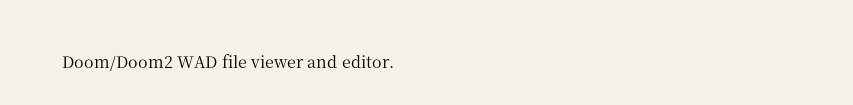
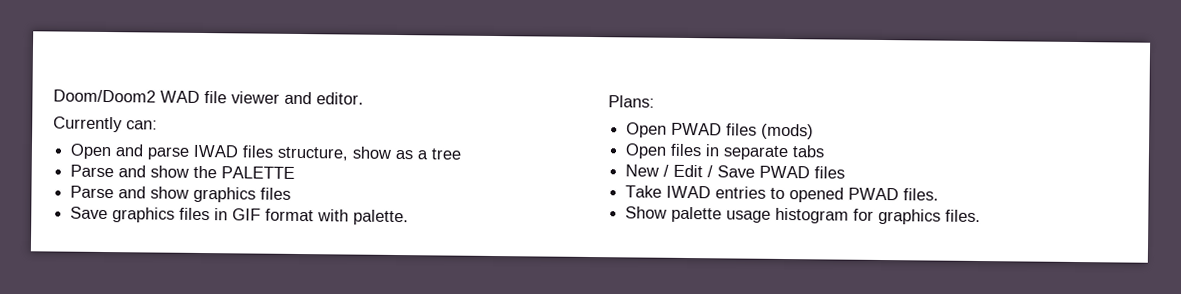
(394, 61) none -> [53,116,158,133] [70,143,462,161] [70,164,296,179] [70,185,292,203] [70,206,410,226] [608,95,655,108] [626,122,815,140] [625,143,826,161] [625,164,846,179] [625,185,940,203] [625,206,982,225] // Currently can: // Open and parse IWAD files structure, show as a tree // Parse and show the PALETTE // Parse and show graphics files // Save graphics files in GIF format with palette. // Plans: // Open PWAD files (mods) // Open files in separate tabs // New / Edit / Save PWAD files // Take IWAD entries to opened PWAD files. // Show palette usage histogram for graphics files.

